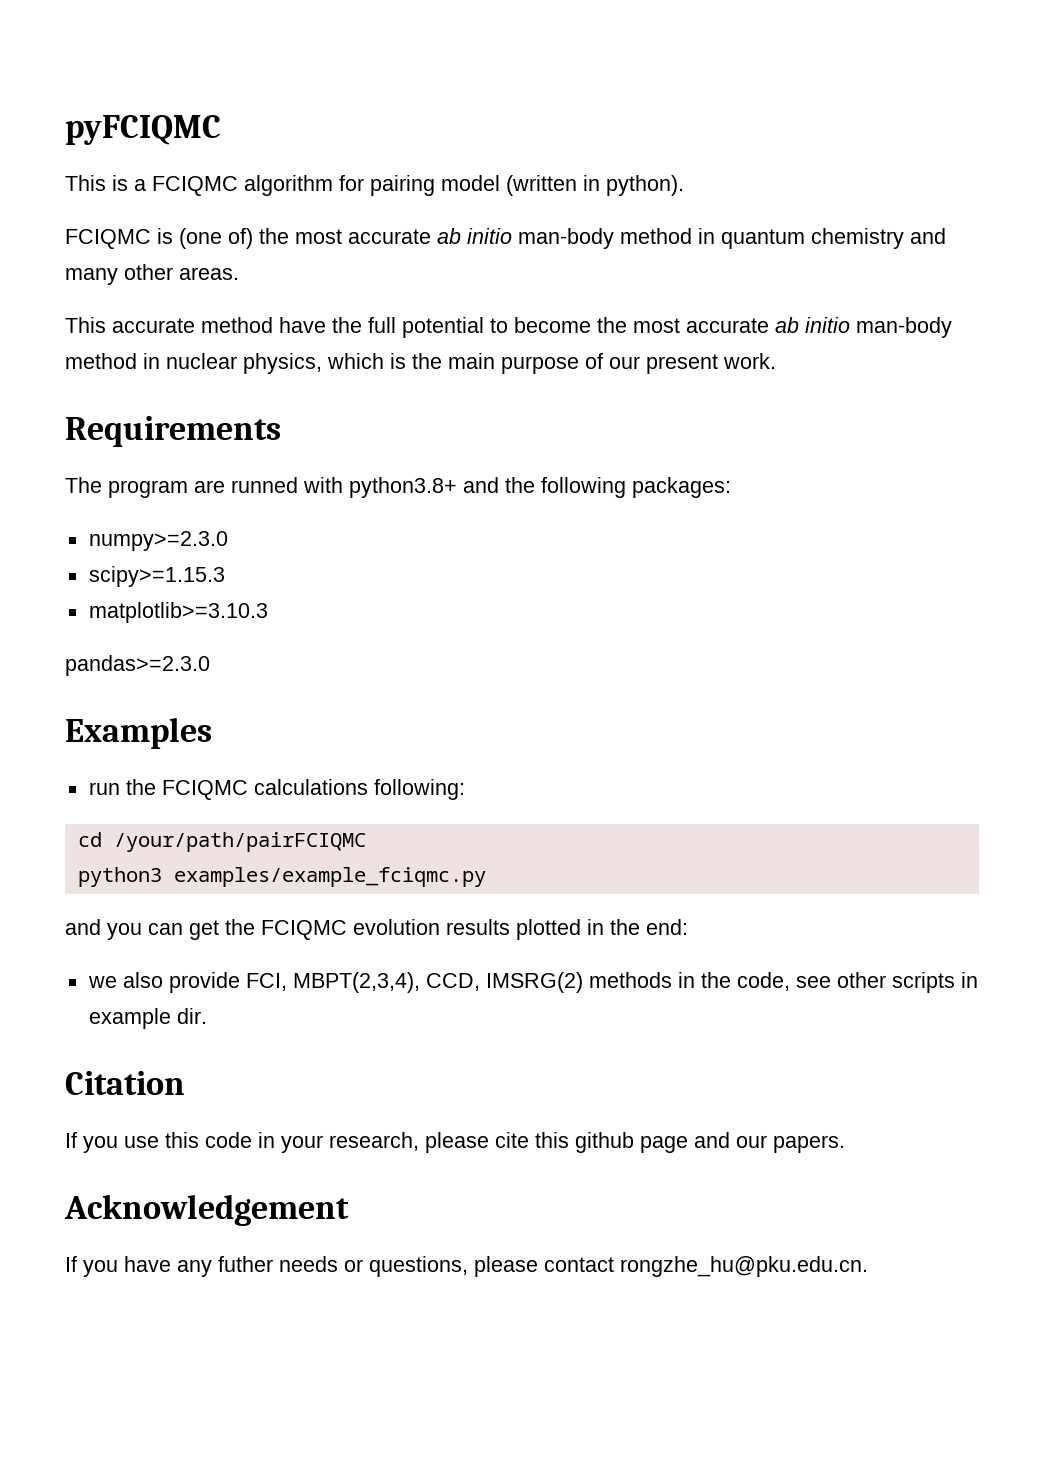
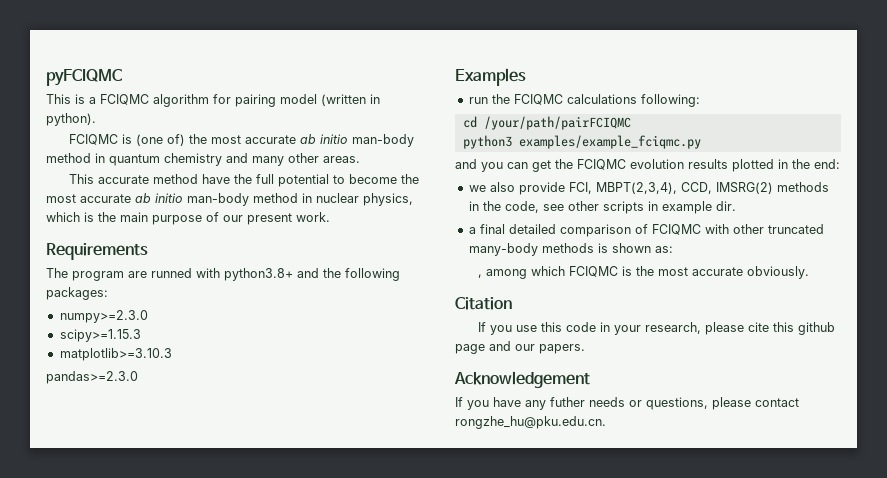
(207, 1016) none -> [468,224,824,237] [468,243,673,256] [478,266,810,279] // a final detailed comparison of FCIQMC with other truncated many-body methods is shown as: // , among which FCIQMC is the most accurate obviously.

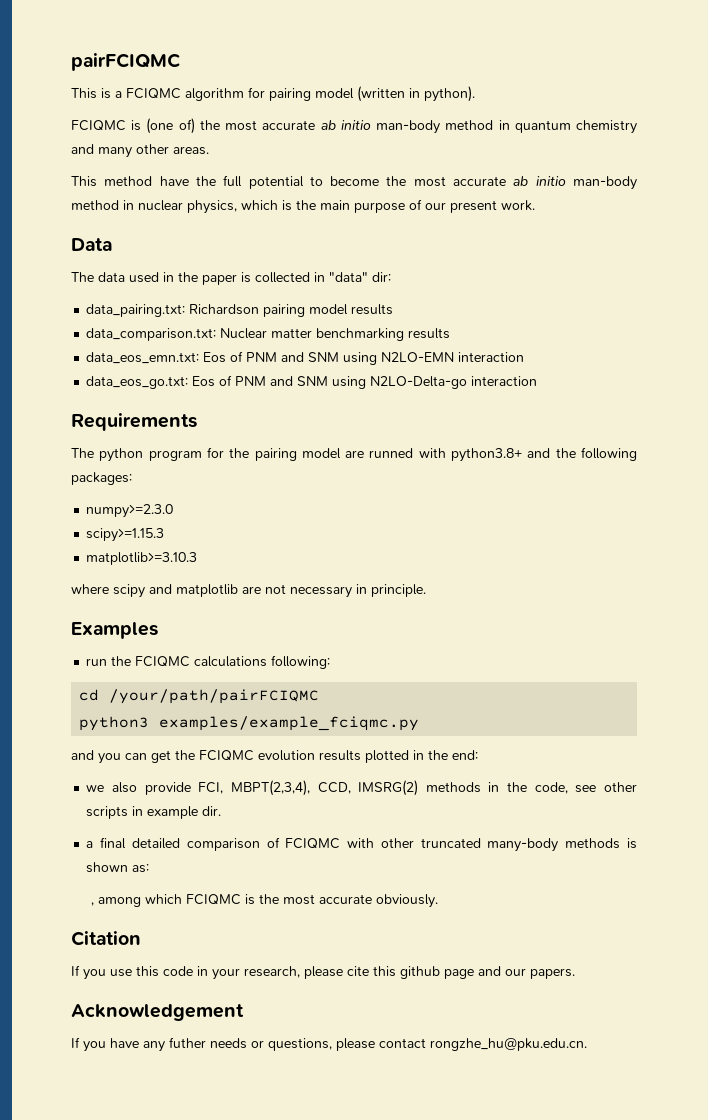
[46,69,122,86] pyFCIQMC -> [71,53,181,71] pairFCIQMC
[97,175,149,184] accurate -> (97, 181) none
[46,243,148,260] [46,268,124,281] Requirements // The program -> [71,238,112,251] [71,272,391,285] [86,304,394,317] [86,328,451,341] [86,351,525,365] [86,375,538,389] [71,413,197,431] [71,447,341,462] Data // The data used in the paper is collected in "data" dir: // data_pairing.txt: Richardson pairing model results // data_comparison.txt: Nuclear matter benchmarking results // data_eos_emn.txt: Eos of PNM and SNM using N2LO-EMN interaction // data_eos_go.txt: Eos of PNM and SNM using N2LO-Delta-go interaction // Requirements // The python program for the pairing model
[46,371,138,384] pandas>=2.3.0 -> [71,584,426,598] where scipy and matplotlib are not necessary in principle.

